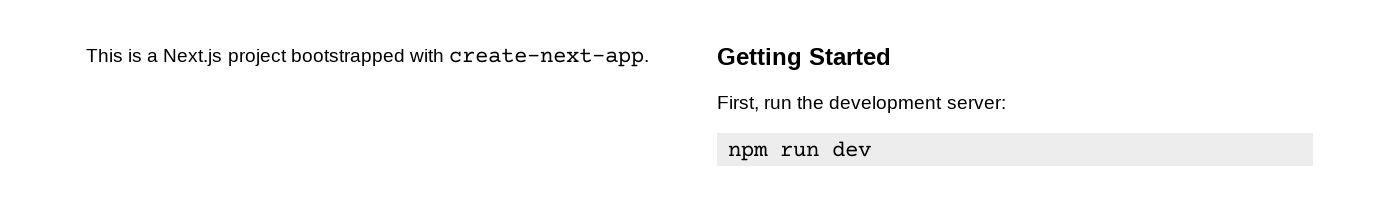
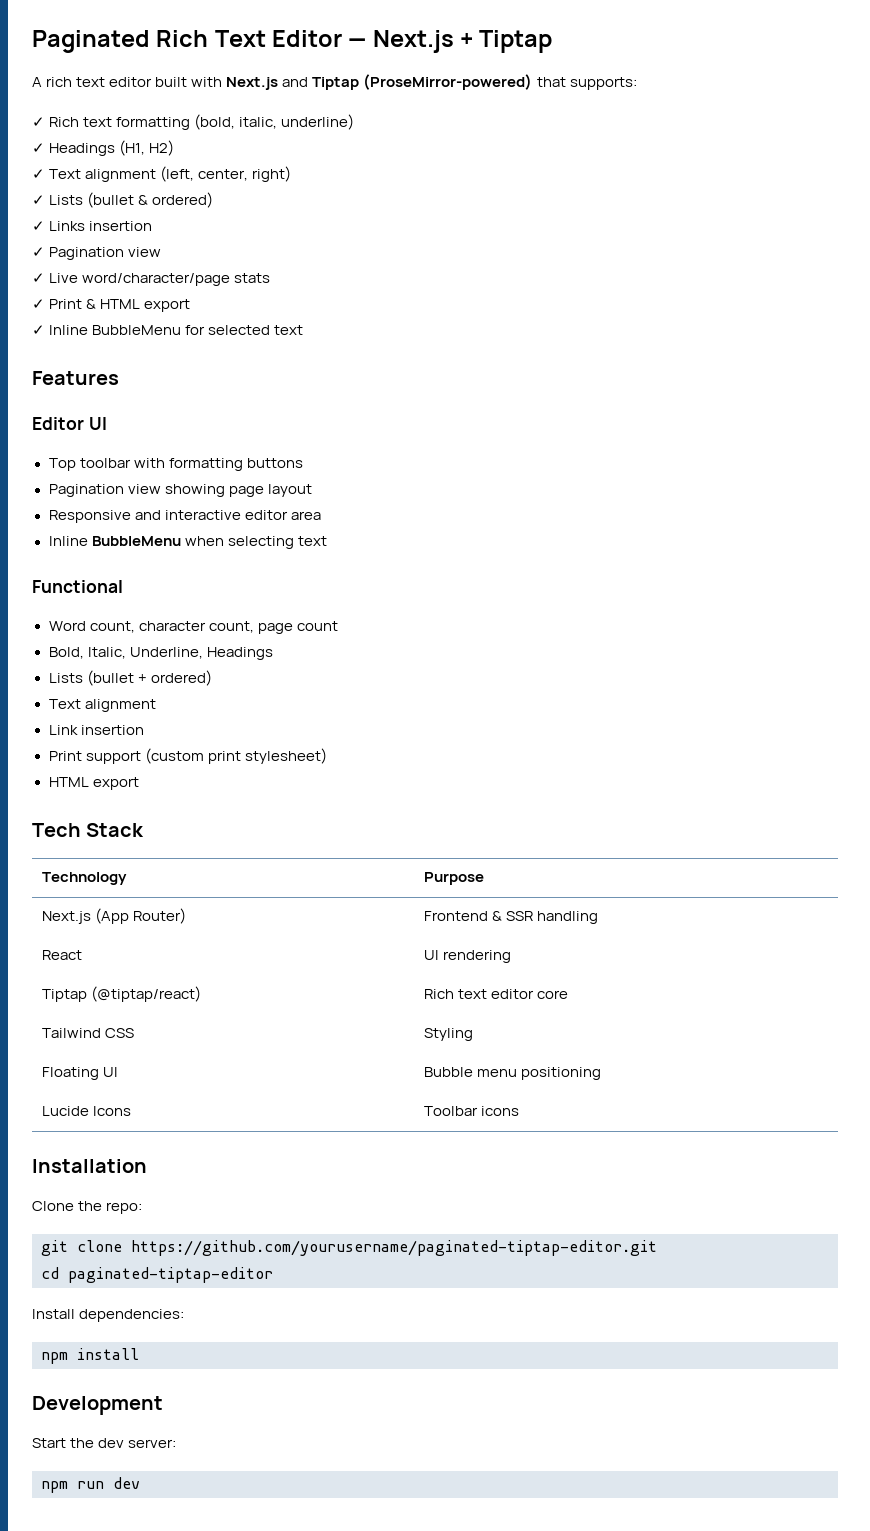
[86,48,649,67] [717,48,891,70] [717,96,943,113] This is a Next.js project bootstrapped with create-next-app. // Getting Started // First, run the development -> [32,30,553,53] [32,74,637,90] [32,114,355,130] [32,140,175,156] [32,166,292,182] [32,192,214,208] [32,221,153,231] [32,247,162,260] [32,273,271,286] [32,299,191,312] [32,325,304,335] [32,371,119,385] [32,417,107,430] [48,458,303,471] [48,484,312,497] [48,510,321,523] [48,536,327,549] [32,580,123,593] [48,621,338,634] [48,647,273,660] [48,670,212,686] [48,699,156,712] [48,725,144,735] [48,748,327,764] [48,777,139,790] [32,823,145,837] [41,872,127,885] [423,872,484,885] [41,908,186,924] [423,911,598,924] [41,950,82,960] [423,950,511,963] [41,986,201,1002] [423,989,568,999] [41,1028,134,1038] [423,1028,473,1041] [41,1067,118,1080] [423,1067,601,1080] [41,1106,131,1116] [423,1106,519,1116] [32,1159,147,1173] [32,1201,143,1214] [41,1240,657,1256] [41,1267,273,1283] [32,1309,185,1322] [41,1348,139,1364] [32,1396,163,1415] [32,1438,125,1448] Paginated Rich Text Editor — Next.js + Tiptap // A rich text editor built with Next.js and Tiptap (ProseMirror-powered) that supports: // ✓ Rich text formatting (bold, italic, underline) // ✓ Headings (H1, H2) // ✓ Text alignment (left, center, right) // ✓ Lists (bullet & ordered) // ✓ Links insertion // ✓ Pagination view // ✓ Live word/character/page stats // ✓ Print & HTML export // ✓ Inline BubbleMenu for selected text // Features // Editor UI // Top toolbar with formatting buttons // Pagination view showing page layout // Responsive and interactive editor area // Inline BubbleMenu when selecting text // Functional // Word count, character count, page count // Bold, Italic, Underline, Headings // Lists (bullet + ordered) // Text alignment // Link insertion // Print support (custom print stylesheet) // HTML export // Tech Stack // Technology | Purpose // Next.js (App Router) | Frontend & SSR handling // React | UI rendering // Tiptap (@tiptap/react) | Rich text editor core // Tailwind CSS | Styling // Floating UI | Bubble menu positioning // Lucide Icons | Toolbar icons // Installation // Clone the repo: // git clone https://github.com/yourusername/paginated-tiptap-editor.git // cd paginated-tiptap-editor // Install dependencies: // npm install // Development // Start the dev

